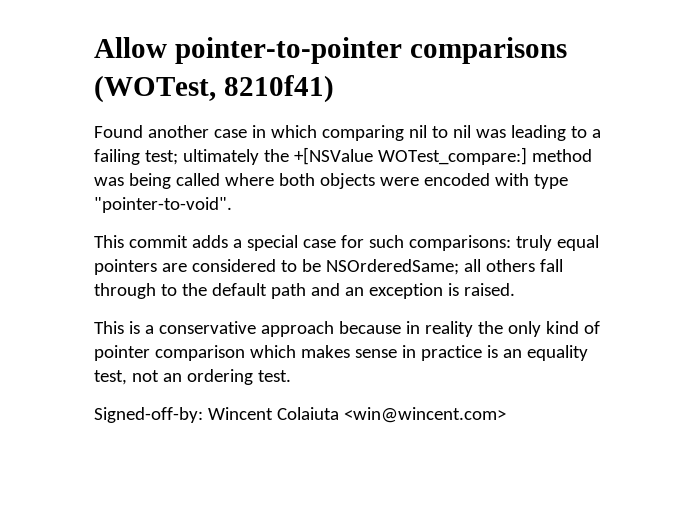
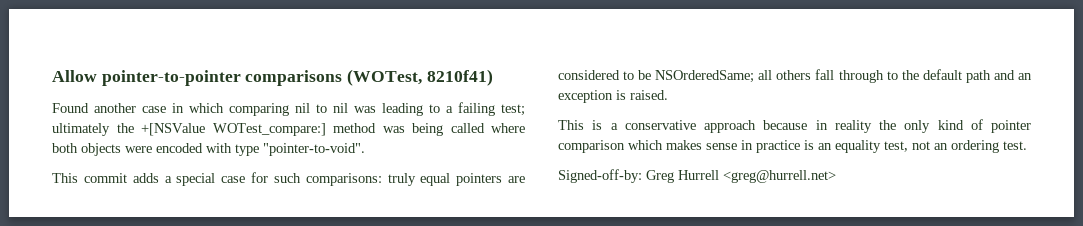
[207,407,506,423] Wincent Colaiuta <win@wincent.com> -> [646,170,836,183] Greg Hurrell <greg@hurrell.net>

